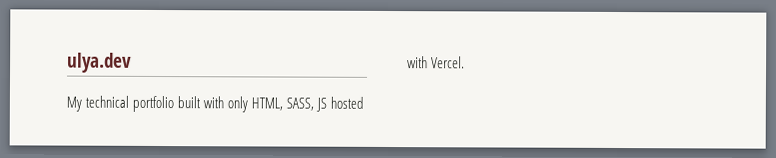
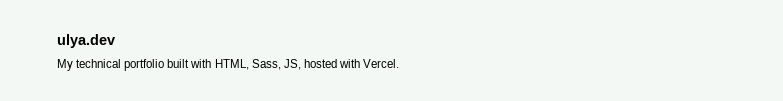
[227,96,328,113] only HTML, SASS, JS -> [214,59,301,70] HTML, Sass, JS,

